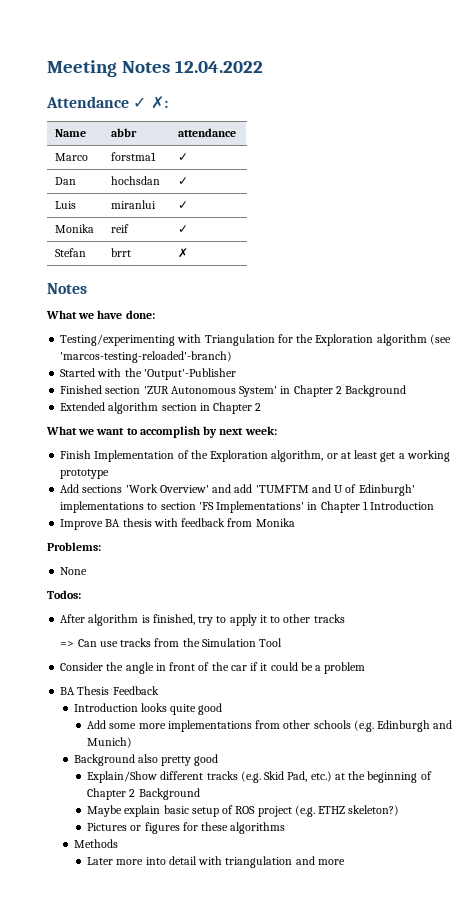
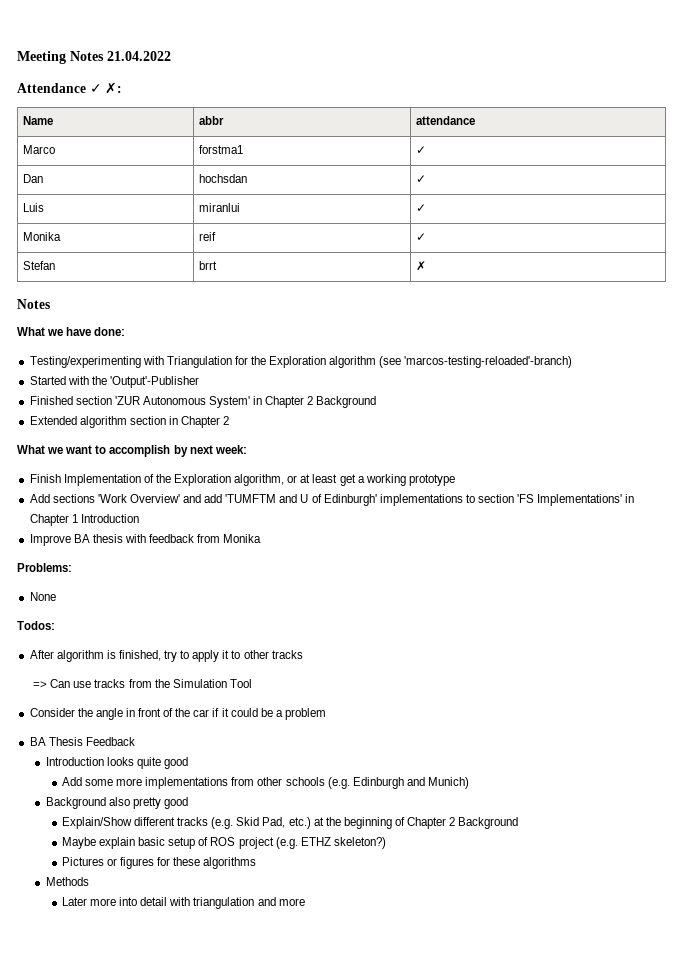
[174,60,263,73] 12.04.2022 -> [107,51,171,61] 21.04.2022

